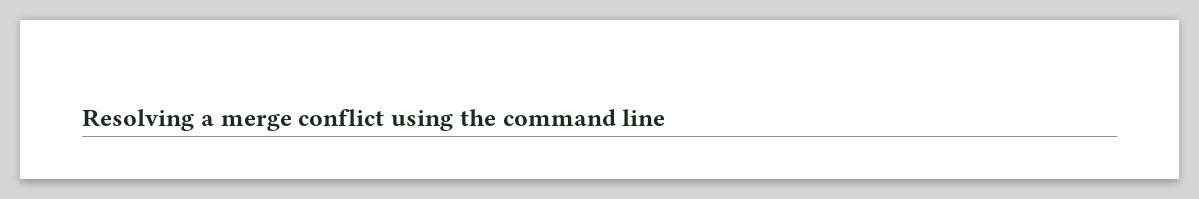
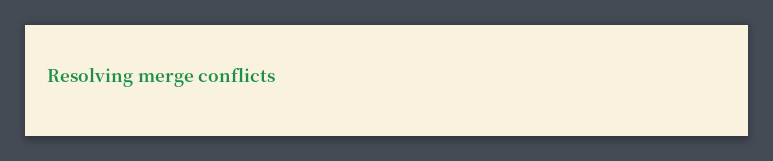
[200,109,666,131] a merge conflict using the command line -> [137,67,276,87] merge conflicts

